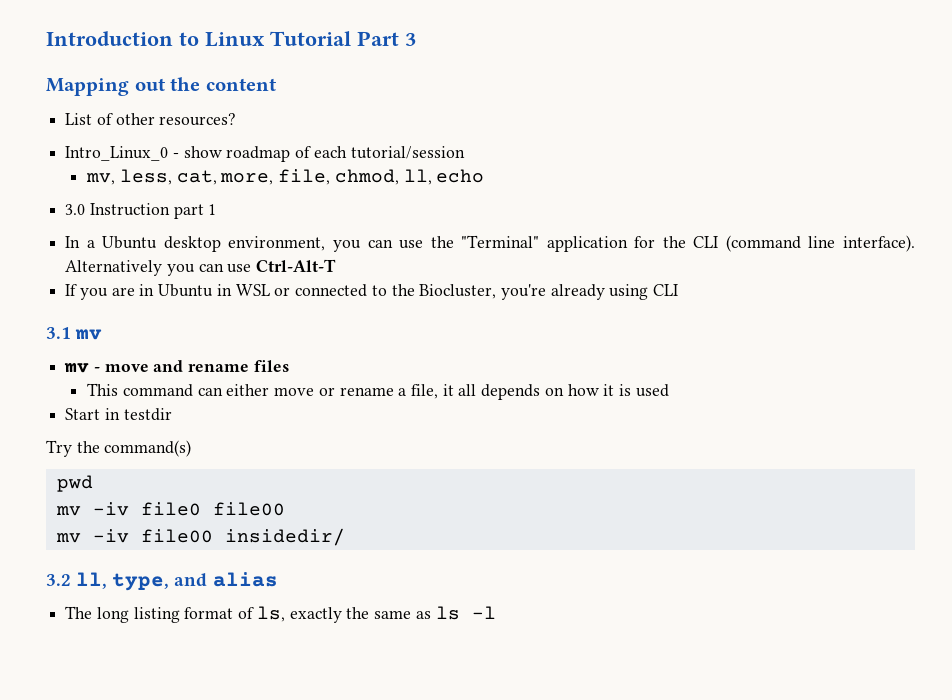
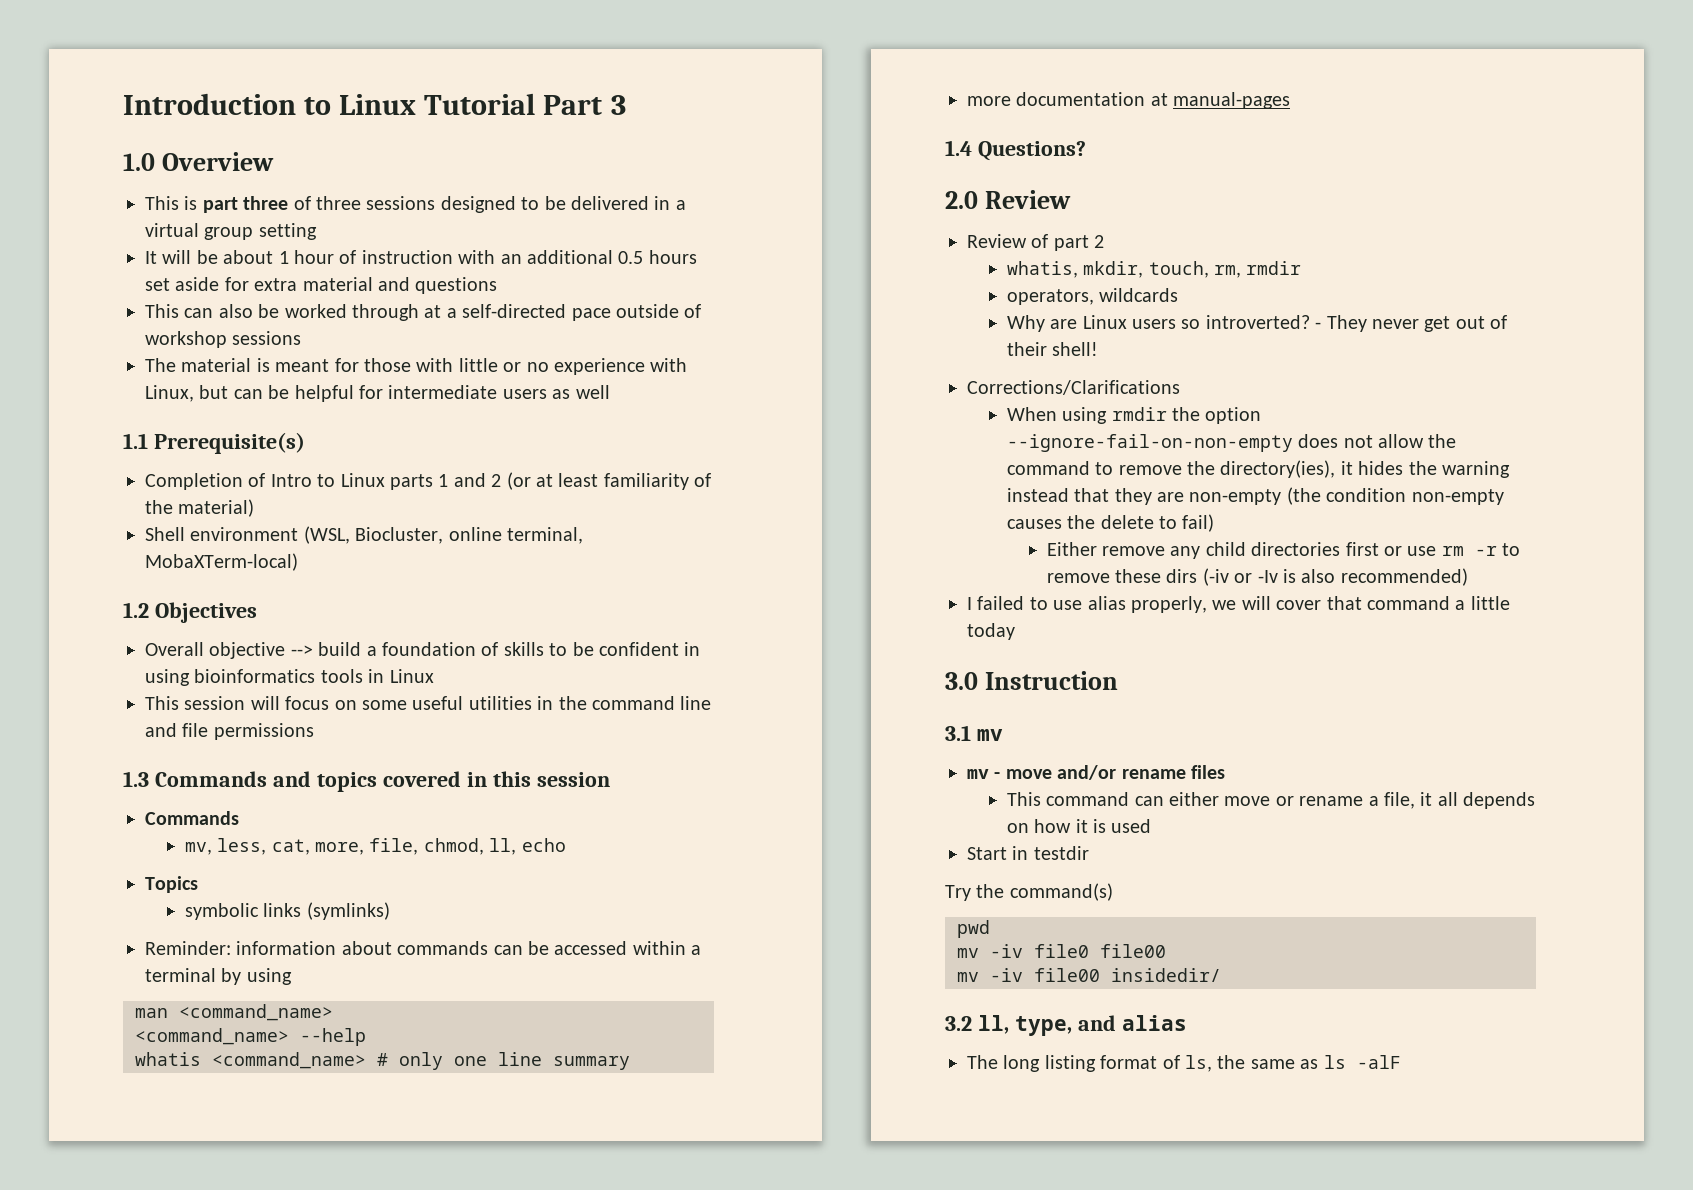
[46,77,276,96] [65,113,237,126] [65,146,465,162] Mapping out the content // List of other resources? // Intro_Linux_0 - show roadmap of each tutorial/session -> [123,152,274,171] [145,196,686,213] [145,223,317,240] [145,250,697,264] [145,277,498,294] [145,304,702,321] [145,331,302,348] [145,358,688,375] [145,385,610,402] [123,432,305,454] [145,472,712,490] [145,499,255,517] [145,526,583,544] [145,553,298,571] [123,602,257,623] [145,642,701,659] [145,669,434,686] [145,696,712,710] [145,723,314,740] [123,771,610,792] [145,811,239,825] 1.0 Overview // This is part three of three sessions designed to be delivered in a virtual group setting // It will be about 1 hour of instruction with an additional 0.5 hours set aside for extra material and questions // This can also be worked through at a self-directed pace outside of workshop sessions // The material is meant for those with little or no experience with Linux, but can be helpful for intermediate users as well // 1.1 Prerequisite(s) // Completion of Intro to Linux parts 1 and 2 (or at least familiarity of the material) // Shell environment (WSL, Biocluster, online terminal, MobaXTerm-local) // 1.2 Objectives // Overall objective --> build a foundation of skills to be confident in using bioinformatics tools in Linux // This session will focus on some useful utilities in the command line and file permissions // 1.3 Commands and topics covered in this session // Commands
[65,203,217,219] [65,235,915,252] [65,259,337,276] [65,284,679,300] 3.0 Instruction part 1 // In a Ubuntu desktop environment, you can use the "Terminal" application for the CLI (command line interface). Alternatively you can use Ctrl-Alt-T // If you are in Ubuntu in WSL or connected to the Biocluster, you're already using CLI -> [145,876,198,893] [184,902,390,920] [145,941,702,955] [145,968,292,985] [135,1004,333,1021] [135,1028,366,1046] [135,1052,630,1070] [967,92,1291,109] [945,140,1086,161] [945,190,1071,209] [967,234,1105,251] [1006,261,1302,278] [1006,288,1179,305] [1006,315,1508,332] [1006,342,1099,356] [967,380,1180,395] [1006,407,1262,424] [1006,434,1457,452] [1006,460,1510,478] [1006,487,1504,505] [1006,514,1215,532] [1046,542,1521,559] [1046,568,1468,586] [967,596,1510,613] [967,623,1015,640] [945,671,1118,690] Topics // symbolic links (symlinks) // Reminder: information about commands can be accessed within a terminal by using // man <command_name> // <command_name> --help // whatis <command_name> # only one line summary // more documentation at manual-pages // 1.4 Questions? // 2.0 Review // Review of part 2 // whatis, mkdir, touch, rm, rmdir // operators, wildcards // Why are Linux users so introverted? - They never get out of their shell! // Corrections/Clarifications // When using rmdir the option --ignore-fail-on-non-empty does not allow the command to remove the directory(ies), it hides the warning instead that they are non-empty (the condition non-empty causes the delete to fail) // Either remove any child directories first or use rm -r to remove these dirs (-iv or -Iv is also recommended) // I failed to use alias properly, we will cover that command a little today // 3.0 Instruction
[153,360,184,372] and -> [1057,765,1117,780] and/or
[289,607,342,623] exactly -> (1212, 1063) none
[471,606,496,619] -l -> [1356,1055,1401,1069] -alF

